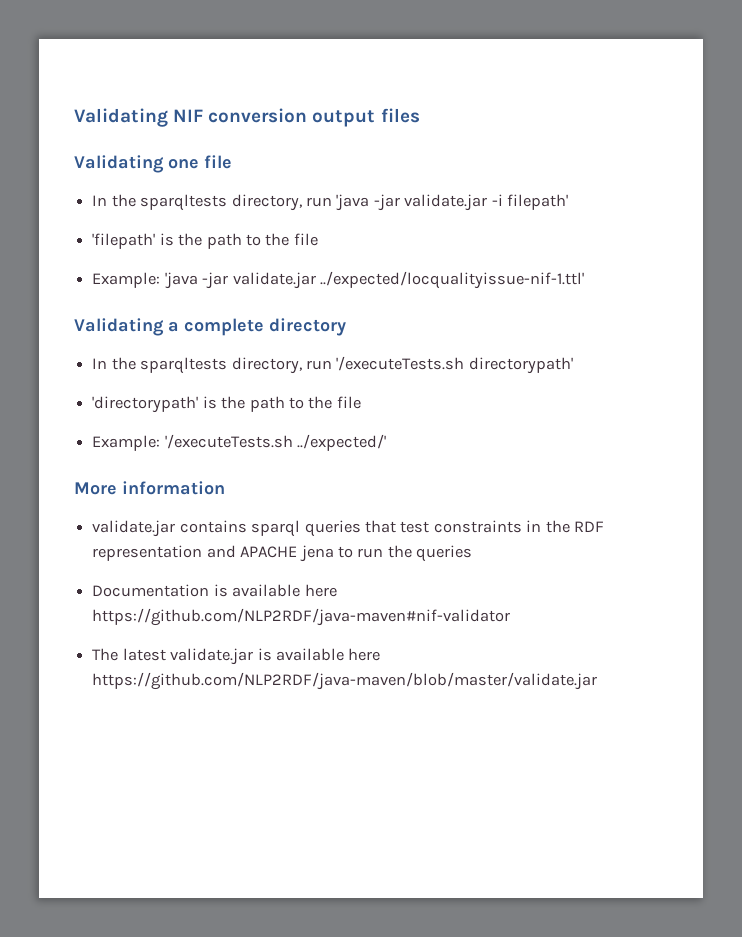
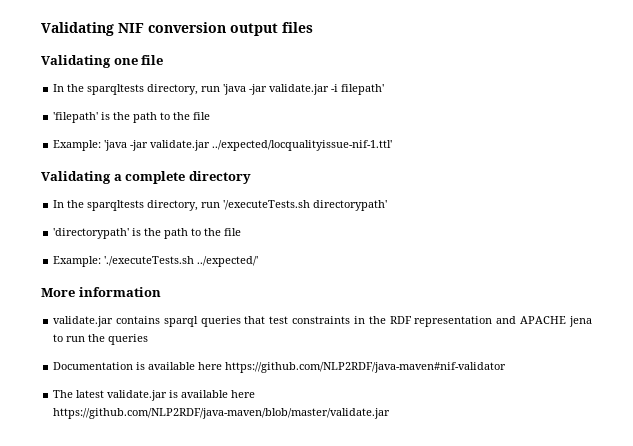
[164,434,293,449] '/executeTests.sh -> [104,256,195,266] './executeTests.sh

